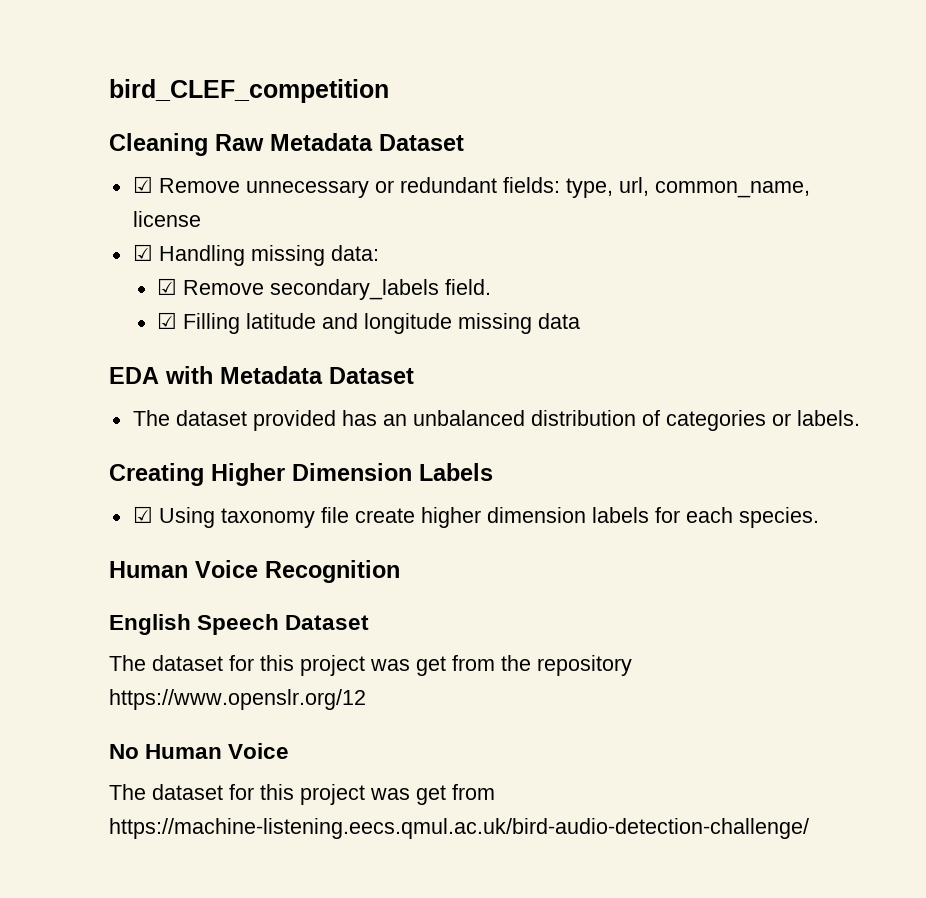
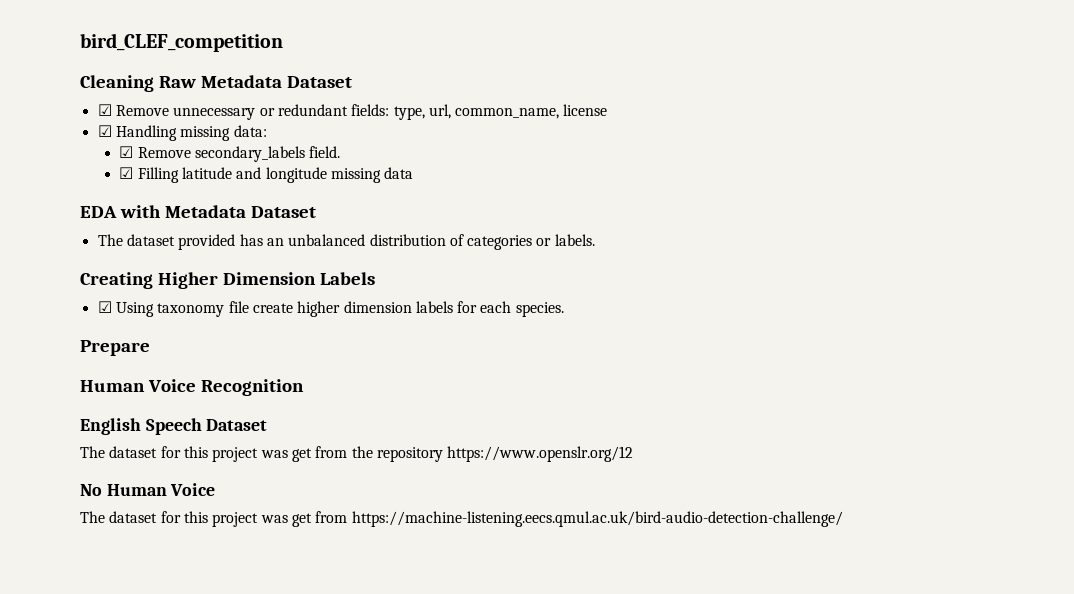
(819, 517) none -> [80,340,150,356] // Prepare

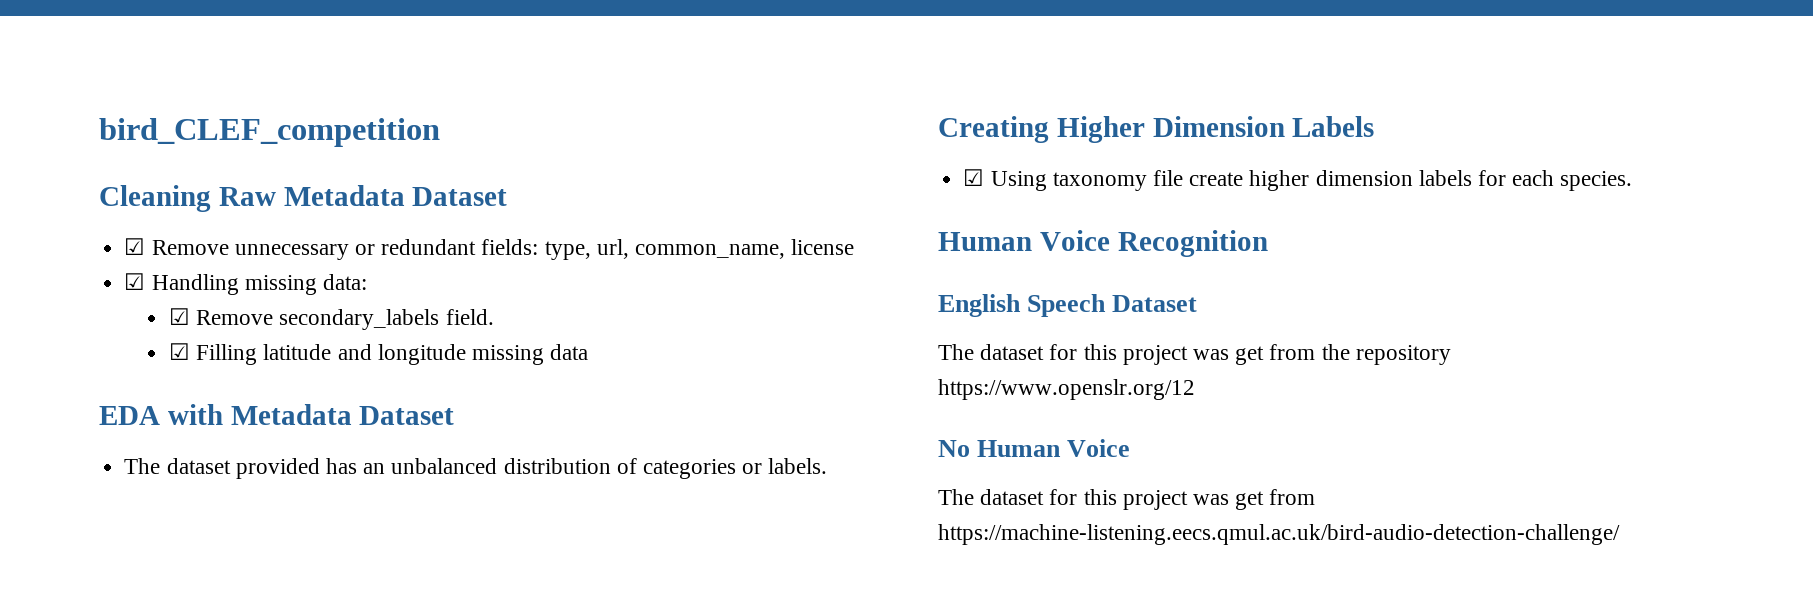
[80,340,150,356] // Prepare -> (1633, 181) none

